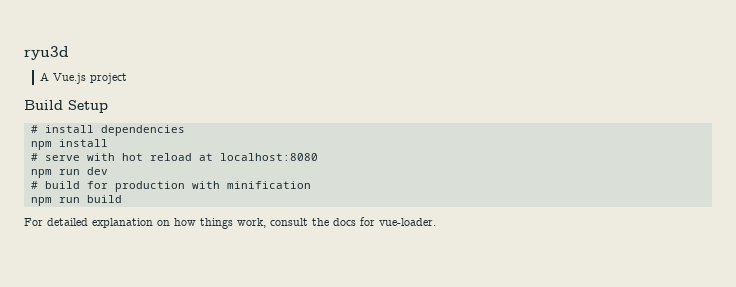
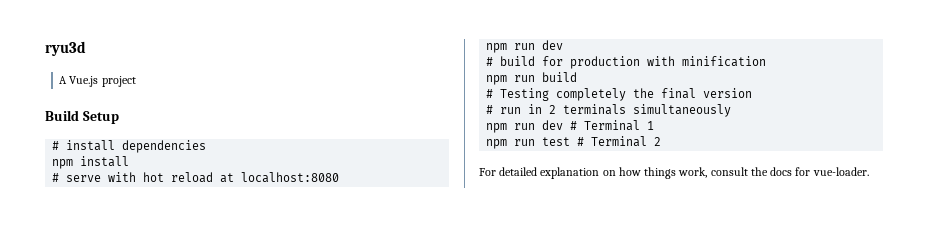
(122, 199) none -> [486,88,753,101] [486,104,732,117] [486,120,655,133] [486,136,662,149] // # Testing completely the final version // # run in 2 terminals simultaneously // npm run dev # Terminal 1 // npm run test # Terminal 2

